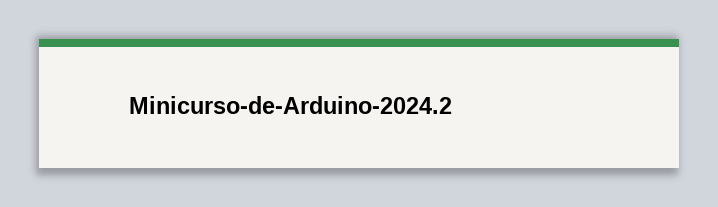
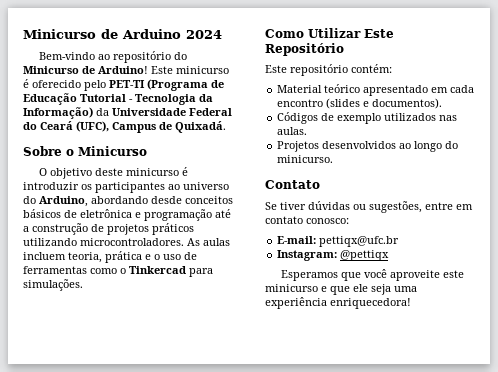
[129,96,452,114] Minicurso-de-Arduino-2024.2 -> [23,29,222,39] [38,51,187,63] [23,66,229,74] [23,79,224,91] [23,93,213,105] [23,107,232,119] [23,121,226,133] [23,146,147,156] [38,167,188,179] [23,182,229,193] [23,196,233,207] [23,209,231,221] [23,223,194,235] [23,238,230,246] [23,251,197,263] [23,266,213,277] [23,279,83,291] [265,28,394,38] [265,43,344,56] [265,64,392,76] [277,84,475,96] [277,98,443,109] [277,112,458,124] [277,127,308,135] [277,141,459,152] [277,155,334,163] [265,180,320,189] [265,201,473,213] [265,216,349,224] [277,236,400,247] [277,250,390,261] [280,269,464,281] [265,284,417,295] [265,297,411,309] Minicurso de Arduino 2024 // Bem-vindo ao repositório do Minicurso de Arduino! Este minicurso é oferecido pelo PET-TI (Programa de Educação Tutorial - Tecnologia da Informação) da Universidade Federal do Ceará (UFC), Campus de Quixadá. // Sobre o Minicurso // O objetivo deste minicurso é introduzir os participantes ao universo do Arduino, abordando desde conceitos básicos de eletrônica e programação até a construção de projetos práticos utilizando microcontroladores. As aulas incluem teoria, prática e o uso de ferramentas como o Tinkercad para simulações. // Como Utilizar Este Repositório // Este repositório contém: // Material teórico apresentado em cada encontro (slides e documentos). // Códigos de exemplo utilizados nas aulas. // Projetos desenvolvidos ao longo do minicurso. // Contato // Se tiver dúvidas ou sugestões, entre em contato conosco: // E-mail: pettiqx@ufc.br // Instagram: @pettiqx // Esperamos que você aproveite este minicurso e que ele seja uma experiência enriquecedora!

